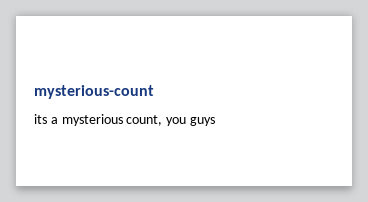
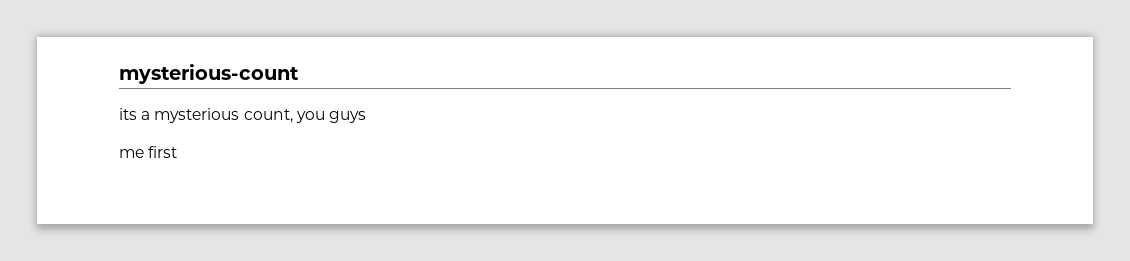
(215, 121) none -> [119,146,178,158] // me first

